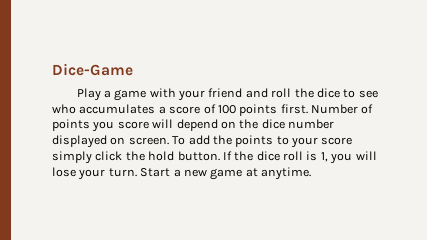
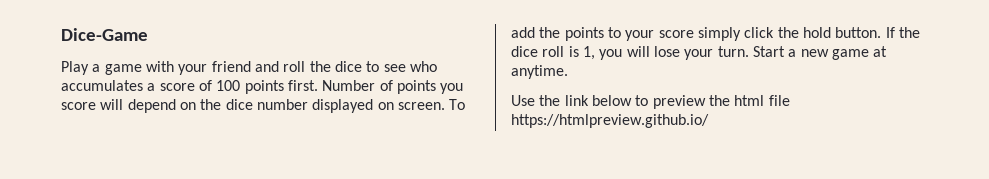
(311, 173) none -> [511,95,790,109] [511,114,709,128] // Use the link below to preview the html file https://htmlpreview.github.io/

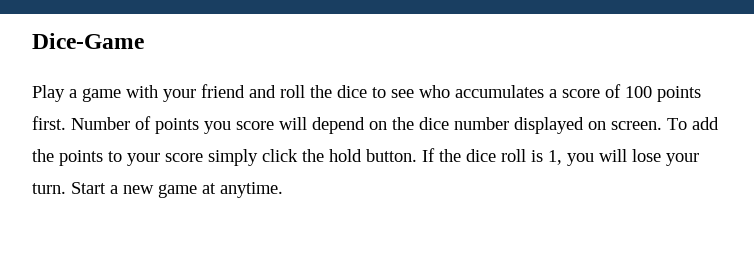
[511,95,790,109] [511,114,709,128] // Use the link below to preview the html file https://htmlpreview.github.io/ -> (283, 190) none

